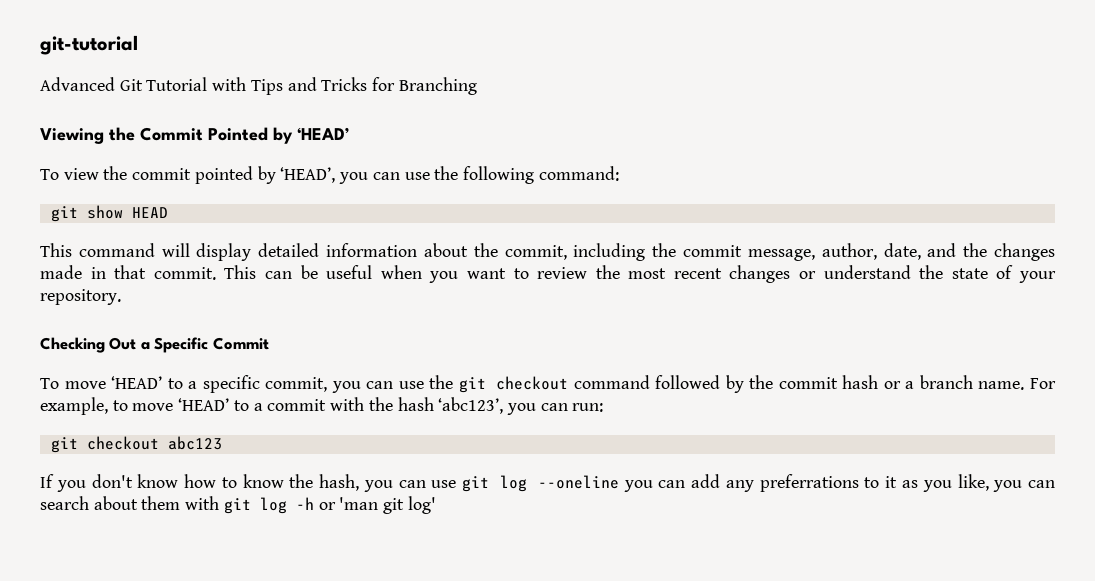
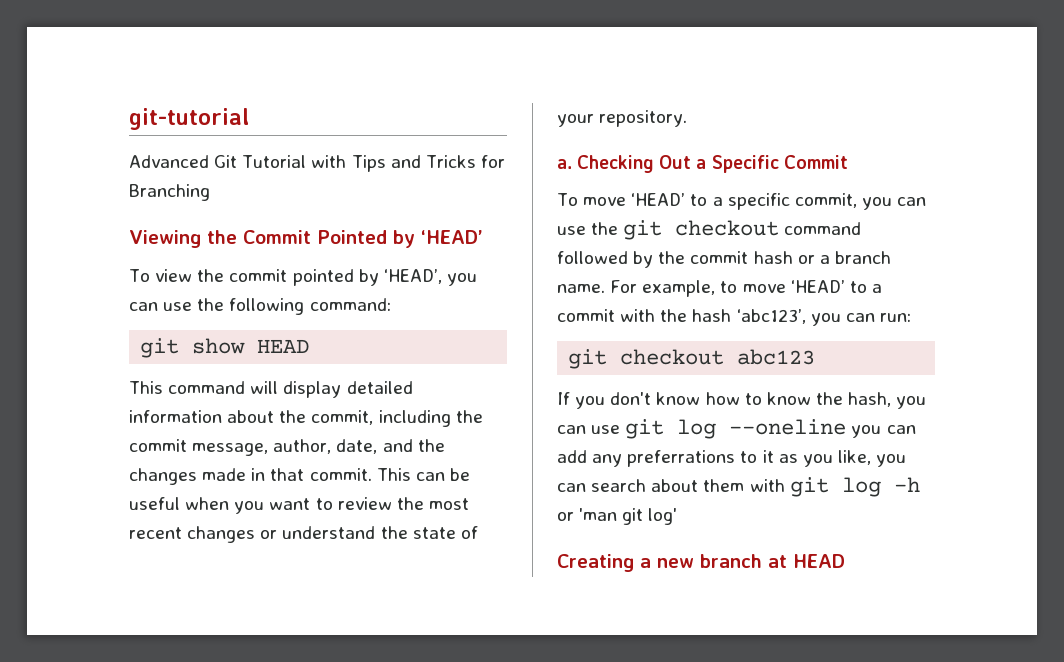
(121, 297) none -> [557,159,572,169] a.
(436, 505) none -> [557,554,845,572] // Creating a new branch at HEAD

